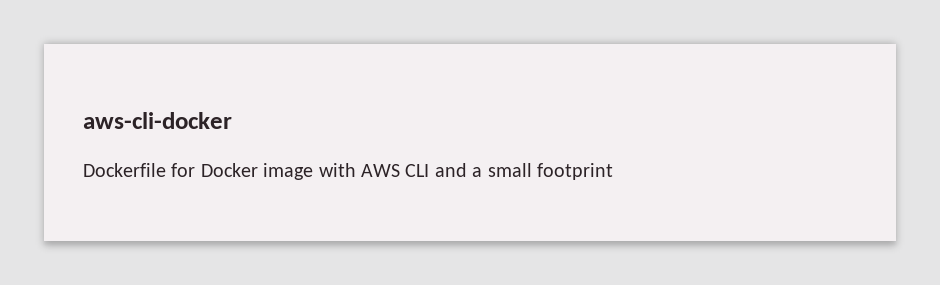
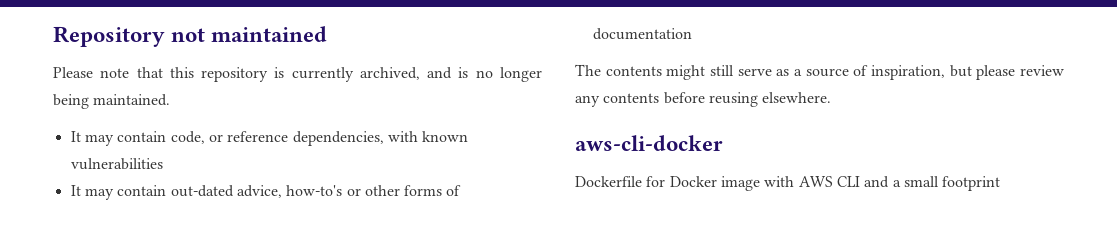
(83, 120) none -> [53,26,328,47] [53,67,542,82] [53,94,171,109] [70,131,469,146] [70,158,163,170] [70,185,462,200] [592,28,692,40] [575,64,1064,80] [575,92,832,107] Repository not maintained // Please note that this repository is currently archived, and is no longer being maintained. // It may contain code, or reference dependencies, with known vulnerabilities // It may contain out-dated advice, how-to's or other forms of documentation // The contents might still serve as a source of inspiration, but please review any contents before reusing elsewhere. //

